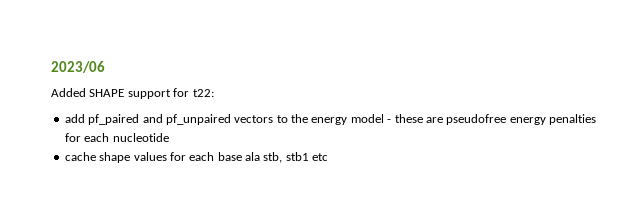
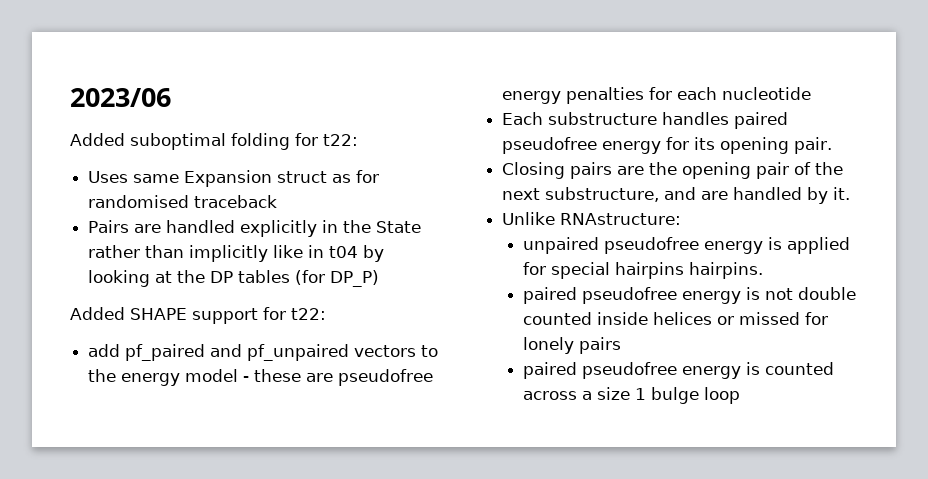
(105, 67) none -> [70,133,358,150] [88,170,380,187] [88,195,278,208] [88,220,422,237] [88,245,385,262] [88,270,380,287] // Added suboptimal folding for t22: // Uses same Expansion struct as for randomised traceback // Pairs are handled explicitly in the State rather than implicitly like in t04 by looking at the DP tables (for DP_P)
[64,152,329,163] cache shape values for each base ala stb, stb1 etc -> [502,112,789,129] [502,137,833,154] [502,162,844,179] [502,187,851,204] [502,212,682,225] [522,237,850,254] [522,262,763,279] [522,287,856,304] [522,312,828,325] [522,337,621,354] [522,362,834,379] [522,387,740,404] Each substructure handles paired pseudofree energy for its opening pair. // Closing pairs are the opening pair of the next substructure, and are handled by it. // Unlike RNAstructure: // unpaired pseudofree energy is applied for special hairpins hairpins. // paired pseudofree energy is not double counted inside helices or missed for lonely pairs // paired pseudofree energy is counted across a size 1 bulge loop

